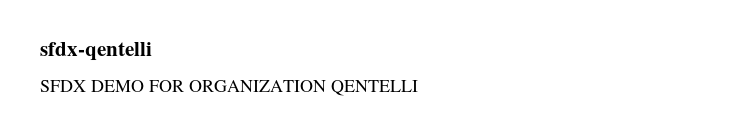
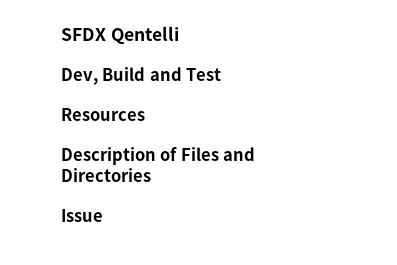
[40,42,152,61] [40,80,418,96] sfdx-qentelli // SFDX DEMO FOR ORGANIZATION QENTELLI -> [61,26,179,45] [61,67,222,85] [61,108,145,121] [61,147,256,165] [61,168,151,182] [61,209,103,222] SFDX Qentelli // Dev, Build and Test // Resources // Description of Files and Directories // Issue

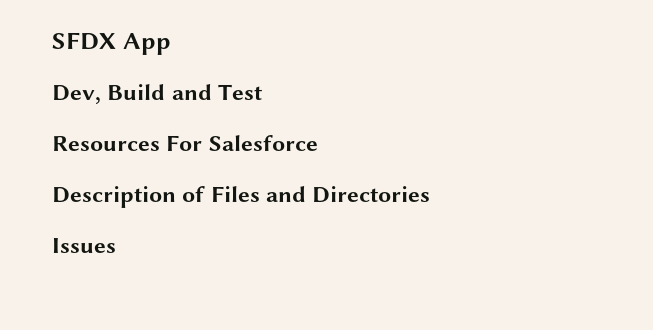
[110,26,179,45] Qentelli -> [122,33,171,55] App
(145, 114) none -> [166,135,318,151] For Salesforce
[61,209,103,222] Issue -> [52,238,116,253] Issues

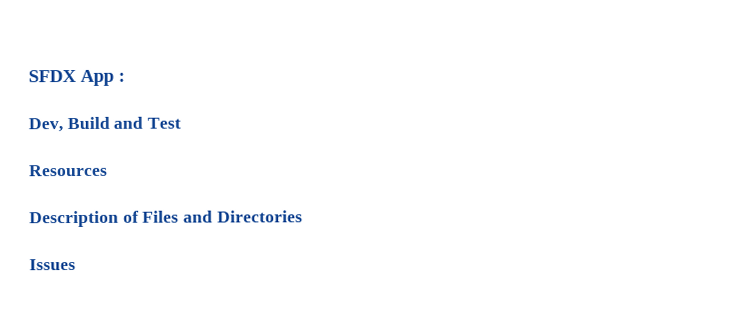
(171, 44) none -> [118,72,125,82] :
[166,135,318,151] For Salesforce -> (108, 170) none

